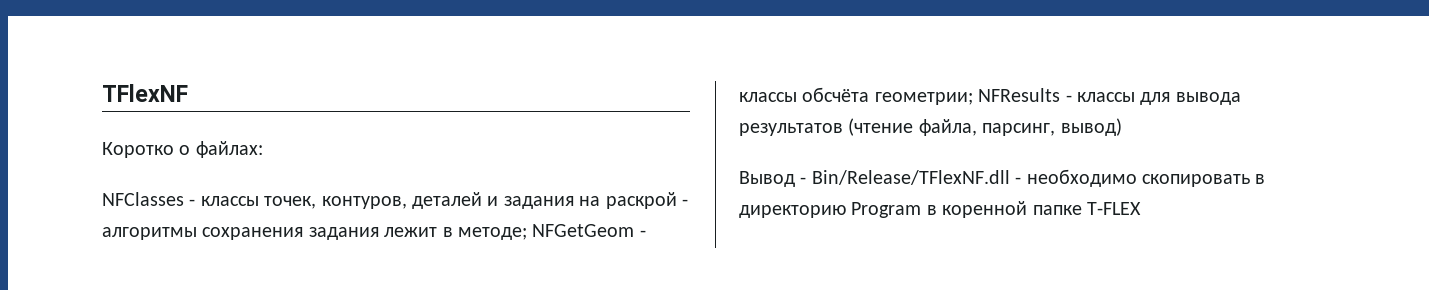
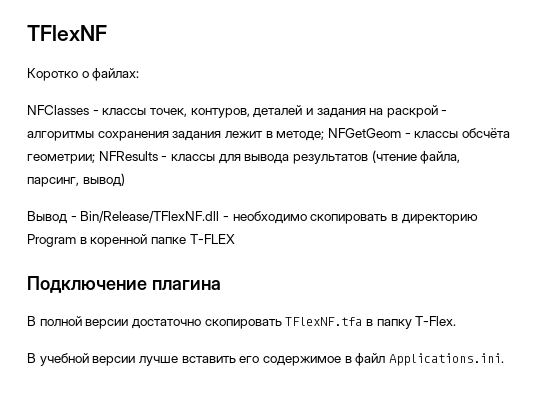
(1141, 208) none -> [27,276,221,293] [27,316,457,329] [27,353,504,366] // Подключение плагина // В полной версии достаточно скопировать TFlexNF.tfa в папку T-Flex. // В учебной версии лучше вставить его содержимое в файл Applications.ini.

